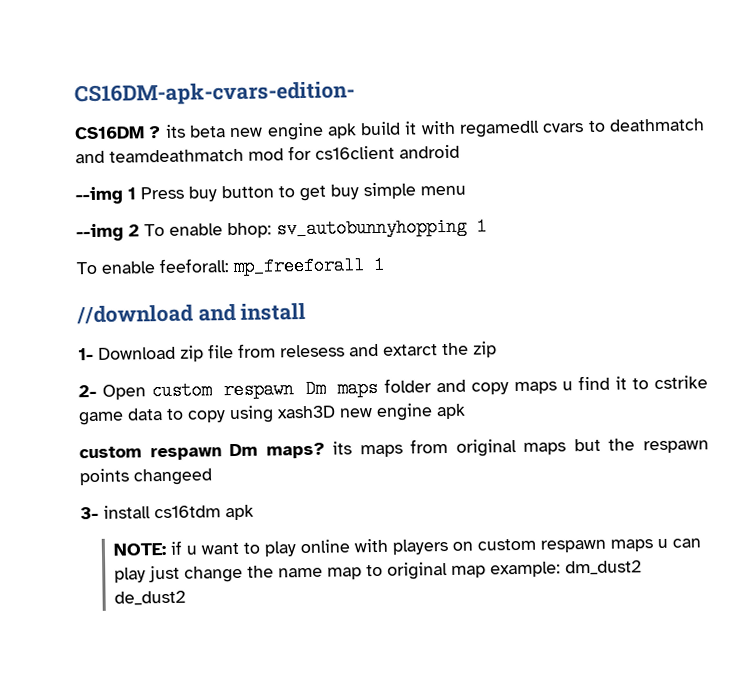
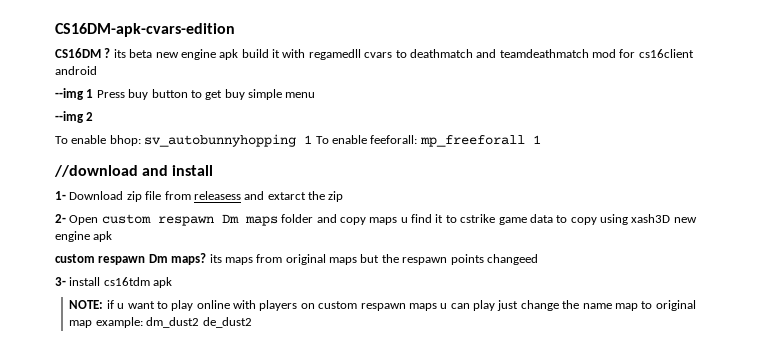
[74,81,355,107] CS16DM-apk-cvars-edition- -> [55,23,235,37] CS16DM-apk-cvars-edition
(140, 230) none -> (94, 116) //
(487, 226) // -> (313, 139) none
[280,344,345,358] relesess -> [193,191,241,200] releasess

